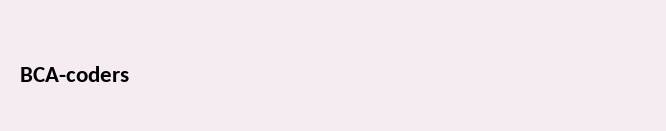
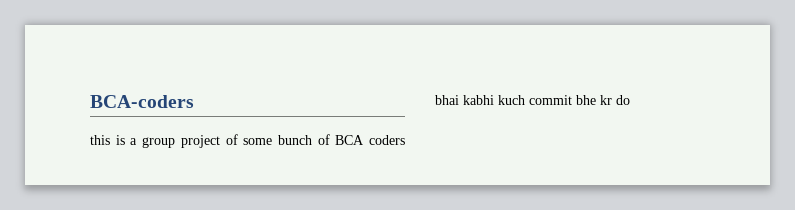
(129, 74) none -> [90,134,405,148] [435,95,630,105] // this is a group project of some bunch of BCA coders bhai kabhi kuch commit bhe kr do

